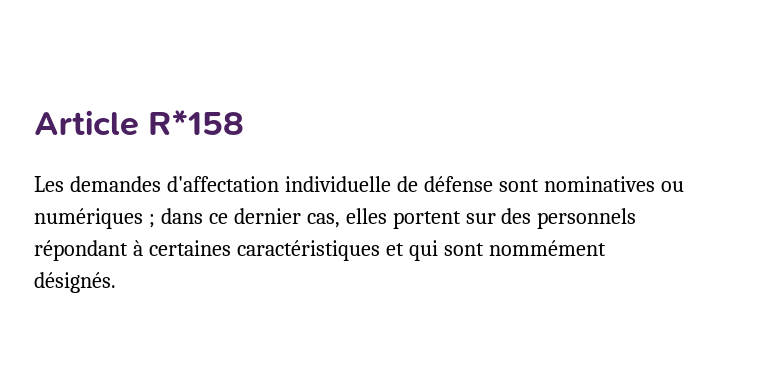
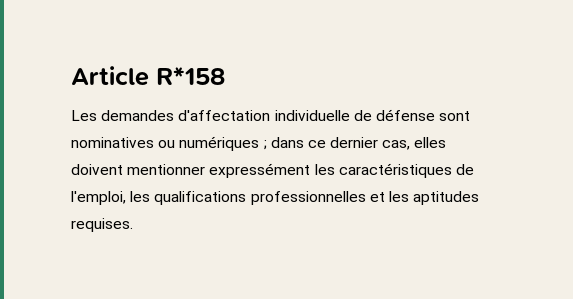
[392,208,637,229] [34,240,606,261] [34,272,116,293] portent sur des personnels répondant à certaines caractéristiques et qui sont nommément désignés. -> [71,163,474,178] [71,191,480,205] [71,218,133,232] doivent mentionner expressément les caractéristiques de l'emploi, les qualifications professionnelles et les aptitudes requises.

